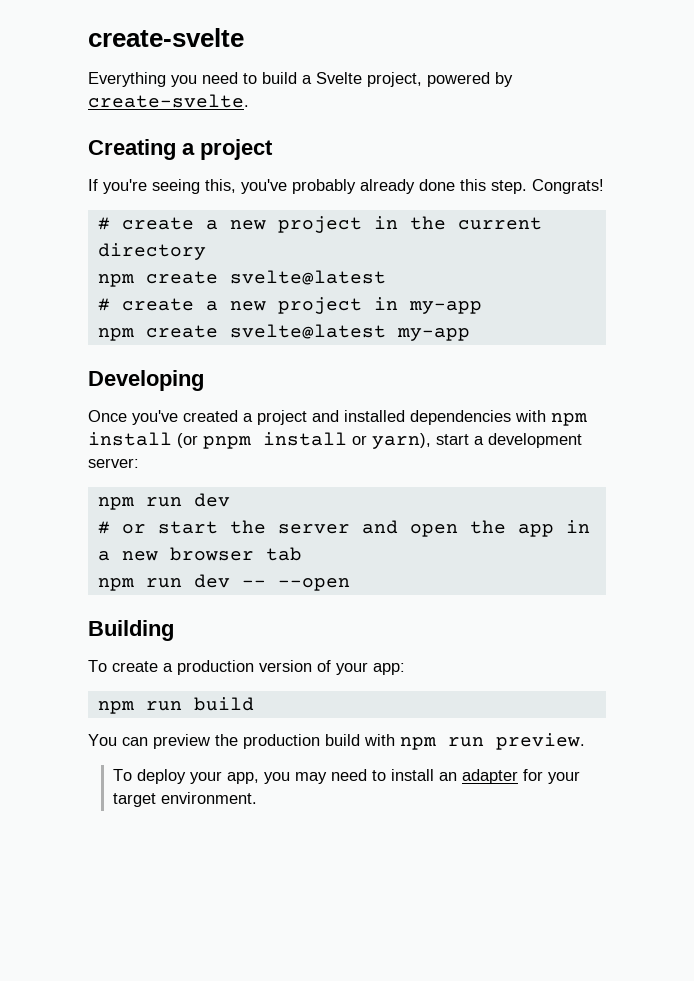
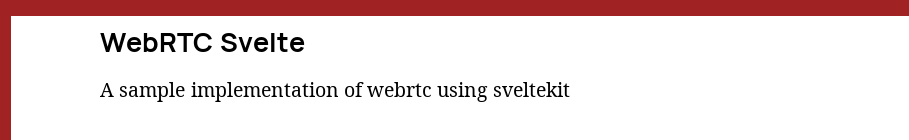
[88,28,244,47] [88,72,513,87] [88,94,249,108] [88,139,273,160] [88,179,604,194] [97,216,542,233] [97,243,206,260] [97,270,386,287] [97,297,482,314] [97,324,470,341] [88,370,204,391] [88,410,587,426] [88,432,582,449] [88,458,139,468] [97,493,230,510] [97,520,590,537] [97,547,302,561] [97,574,350,591] [88,620,174,641] [88,660,405,675] [97,697,254,714] [88,733,585,750] [112,769,580,784] [112,792,257,807] create-svelte // Everything you need to build a Svelte project, powered by create-svelte. // Creating a project // If you're seeing this, you've probably already done this step. Congrats! // # create a new project in the current directory // npm create svelte@latest // # create a new project in my-app // npm create svelte@latest my-app // Developing // Once you've created a project and installed dependencies with npm install (or pnpm install or yarn), start a development server: // npm run dev // # or start the server and open the app in a new browser tab // npm run dev -- --open // Building // To create a production version of your app: // npm run build // You can preview the production build with npm run preview. // To deploy your app, you may need to install an adapter for your target environment. -> [100,33,306,52] [100,82,570,102] WebRTC Svelte // A sample implementation of webrtc using sveltekit

